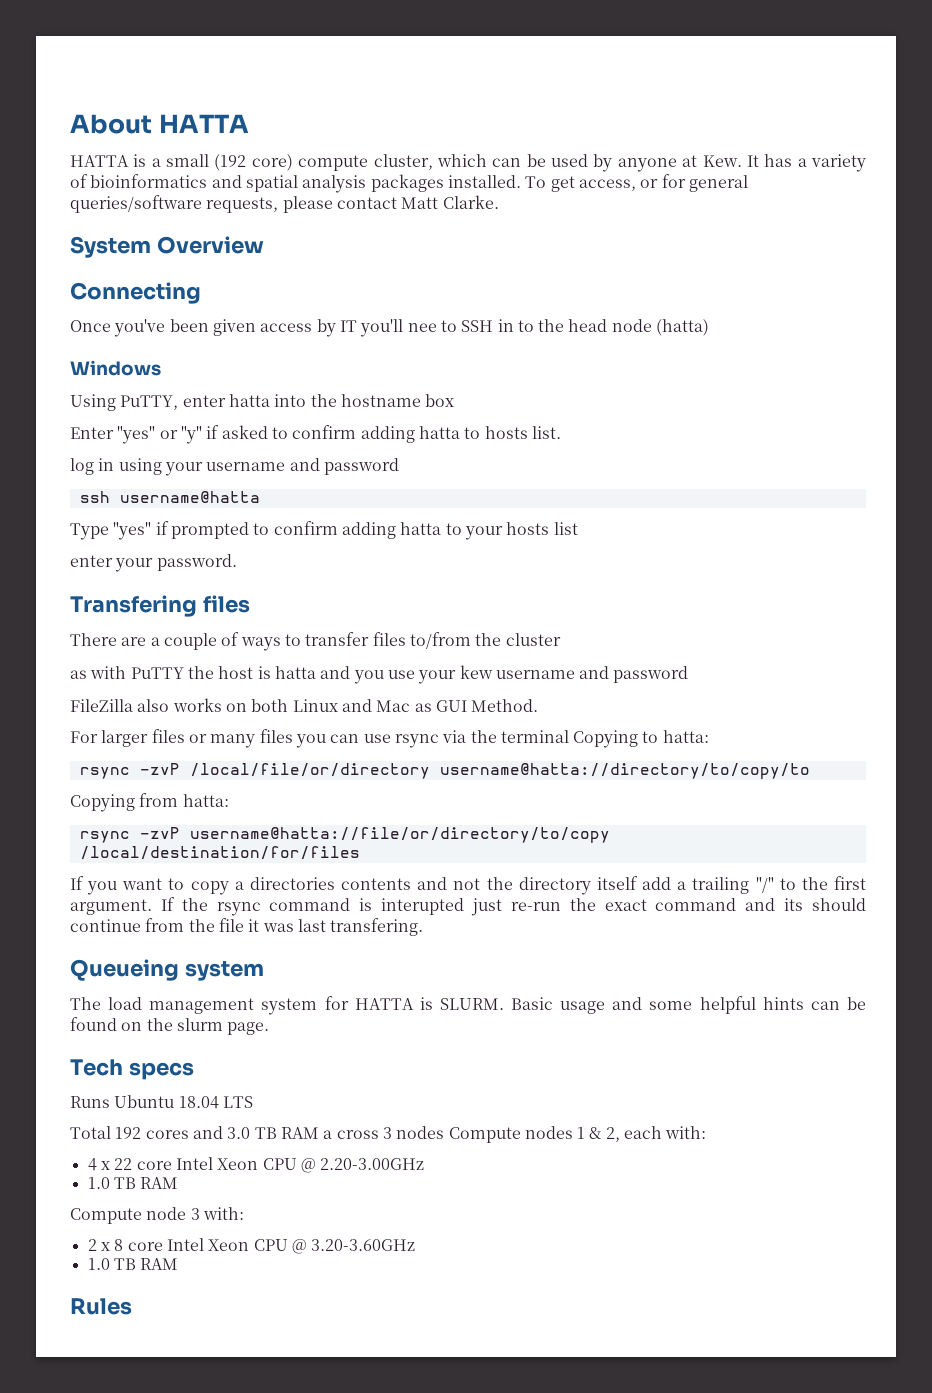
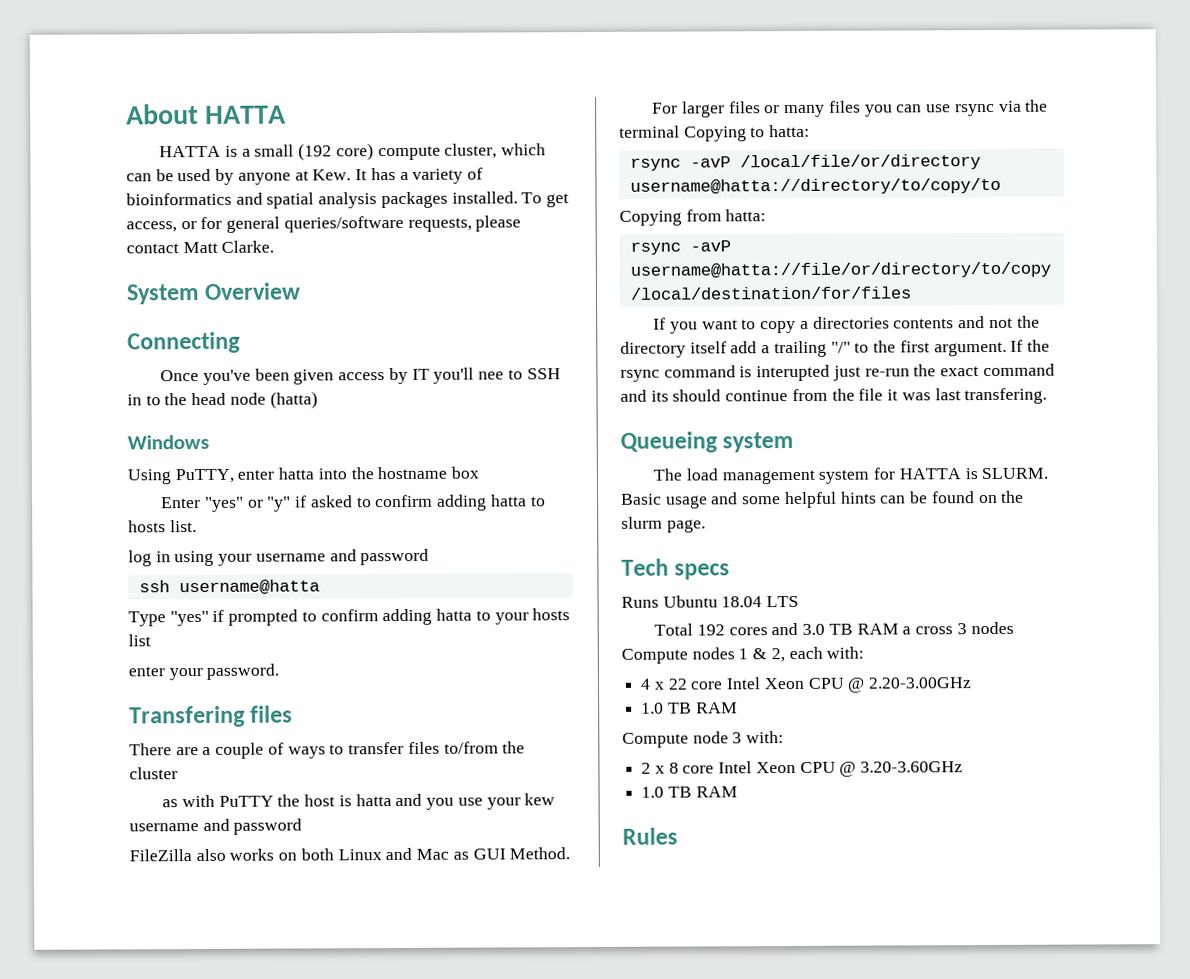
[139,763,180,775] -zvP -> [689,156,731,168] -avP
[139,827,180,839] -zvP -> [689,240,731,252] -avP

